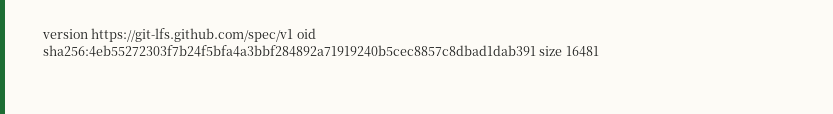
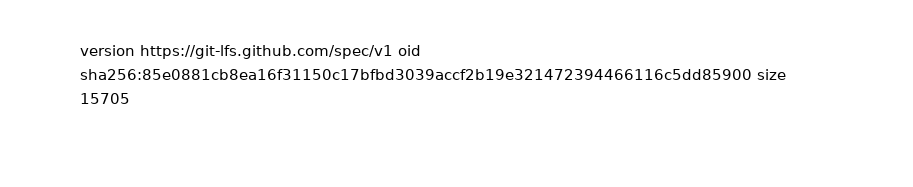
[43,45,599,57] sha256:4eb55272303f7b24f5bfa4a3bbf284892a71919240b5cec8857c8dbad1dab391 size 16481 -> [80,69,786,80] [80,93,130,104] sha256:85e0881cb8ea16f31150c17bfbd3039accf2b19e321472394466116c5dd85900 size 15705

